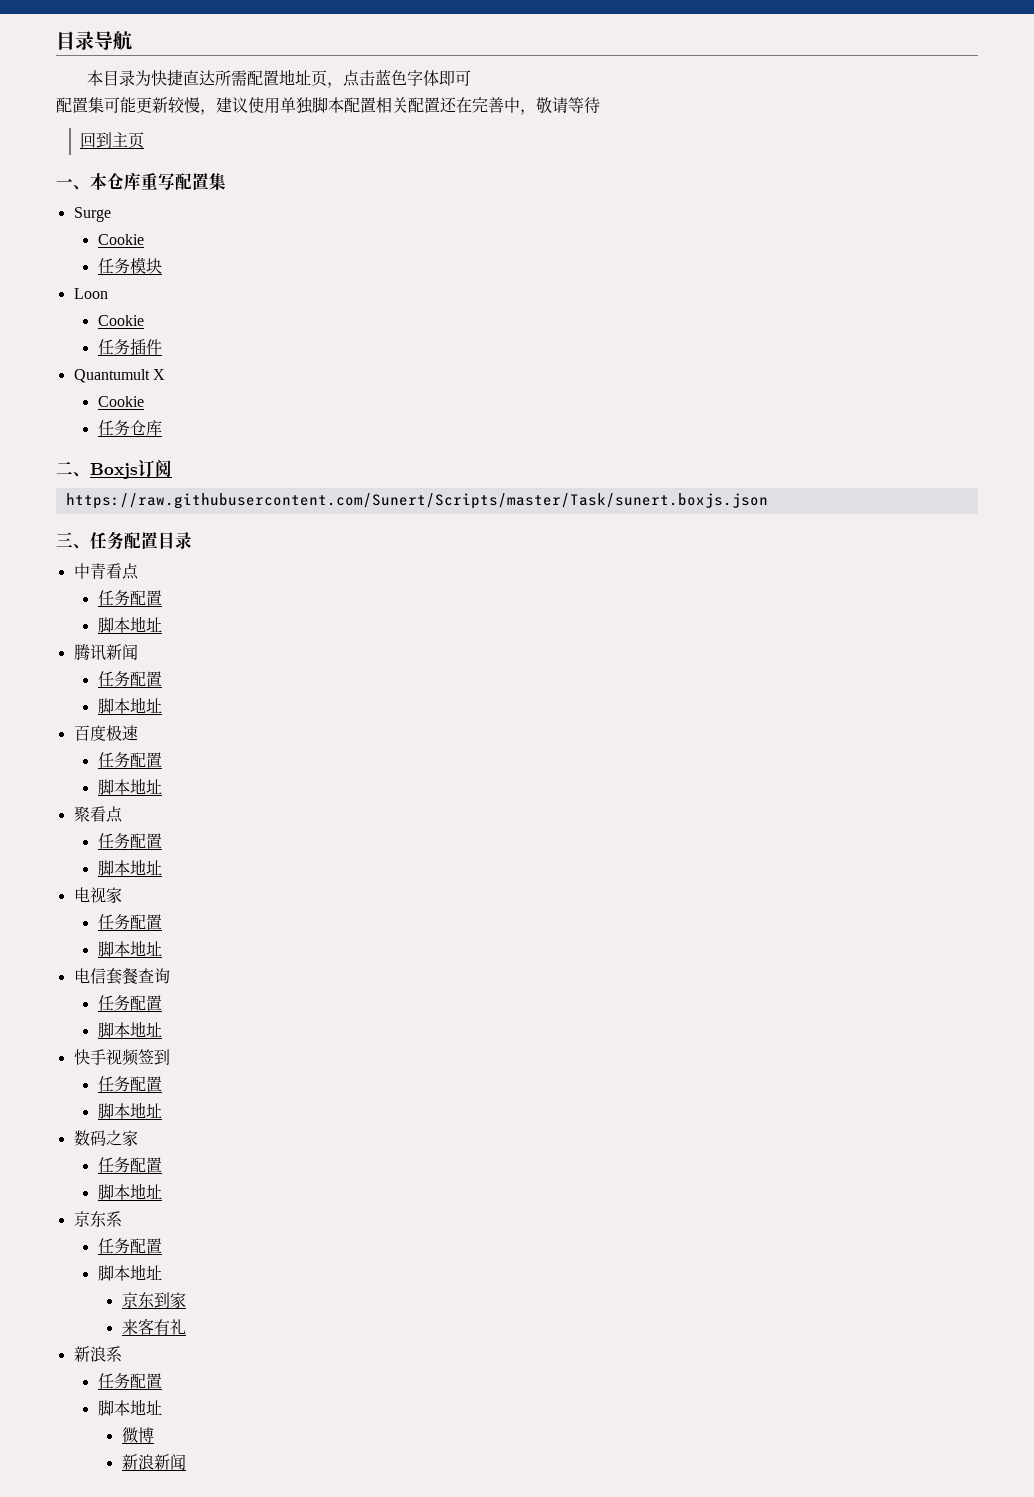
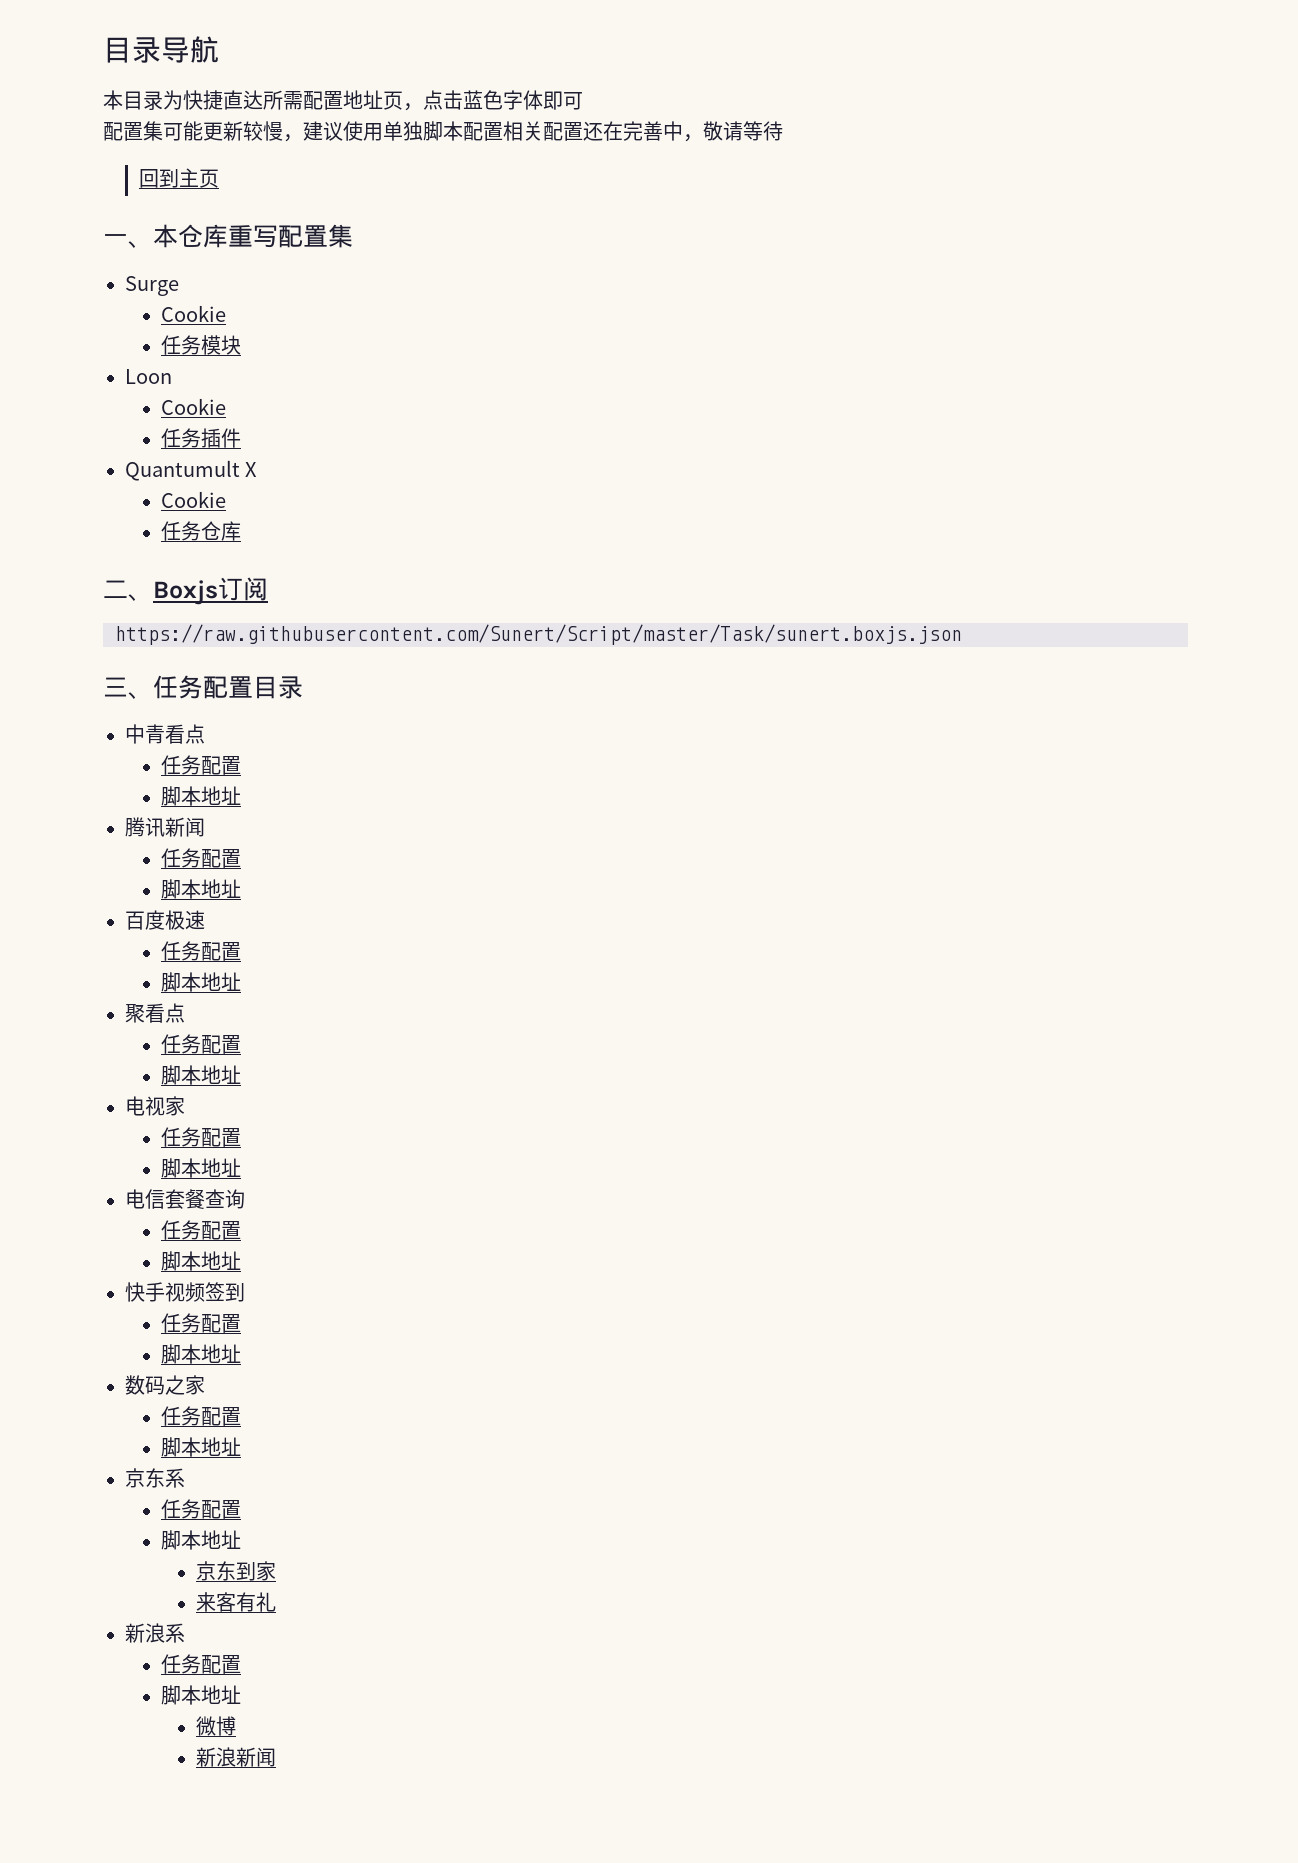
[65,493,768,509] https://raw.githubusercontent.com/Sunert/Scripts/master/Task/sunert.boxjs.json -> [115,624,962,645] https://raw.githubusercontent.com/Sunert/Script/master/Task/sunert.boxjs.json

